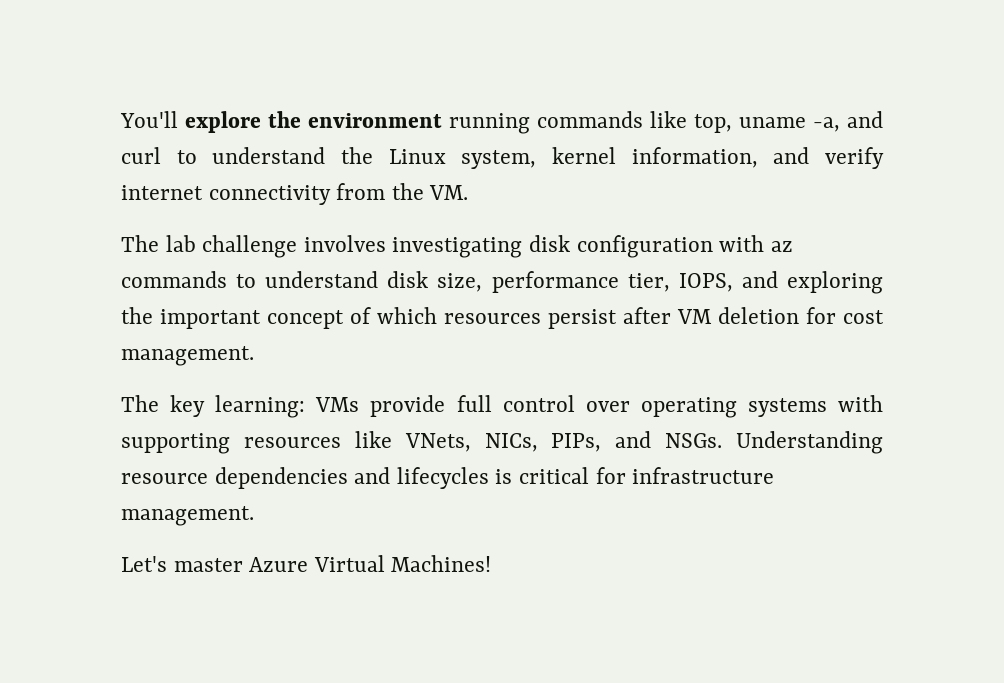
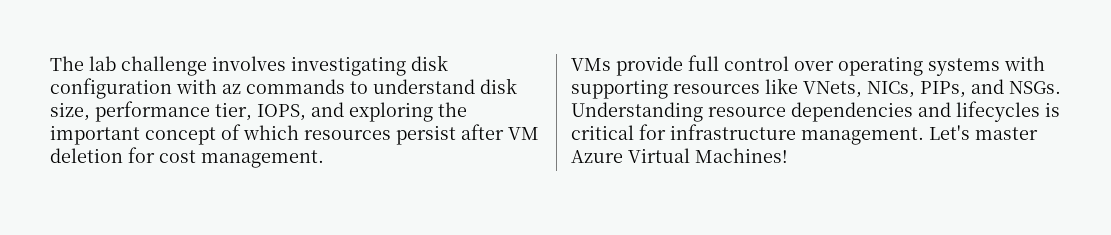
[120,111,883,134] [121,147,884,169] [121,183,469,205] You'll explore the environment running commands like top, uname -a, and curl to understand the Linux system, kernel information, and verify internet connectivity from the VM. // -> (50, 63) none
[121,395,306,418] The key learning: -> (324, 159) none
(254, 516) // -> (924, 136) none

